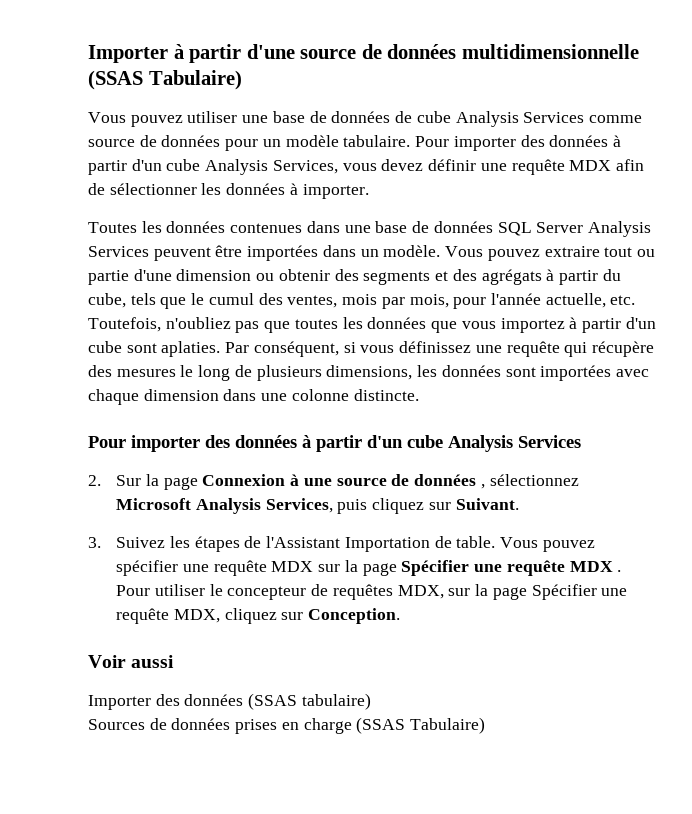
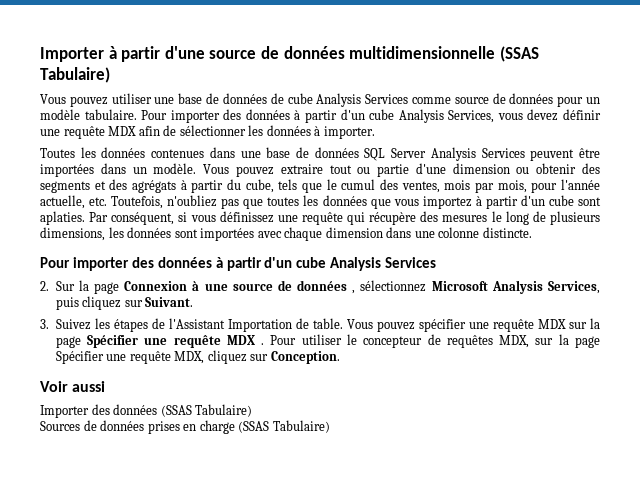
[301,693,371,710] tabulaire) -> [195,404,253,417] Tabulaire)

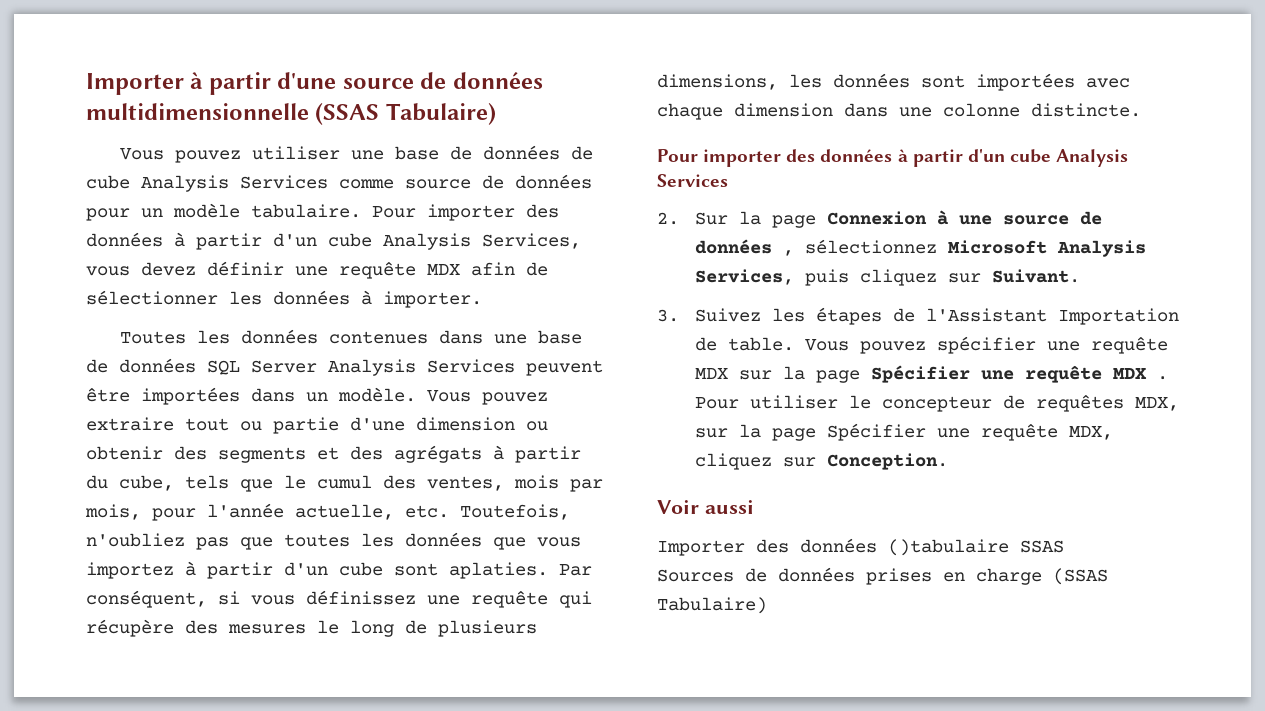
[160,404,253,417] (SSAS Tabulaire) -> [888,539,1064,556] ()tabulaire SSAS

